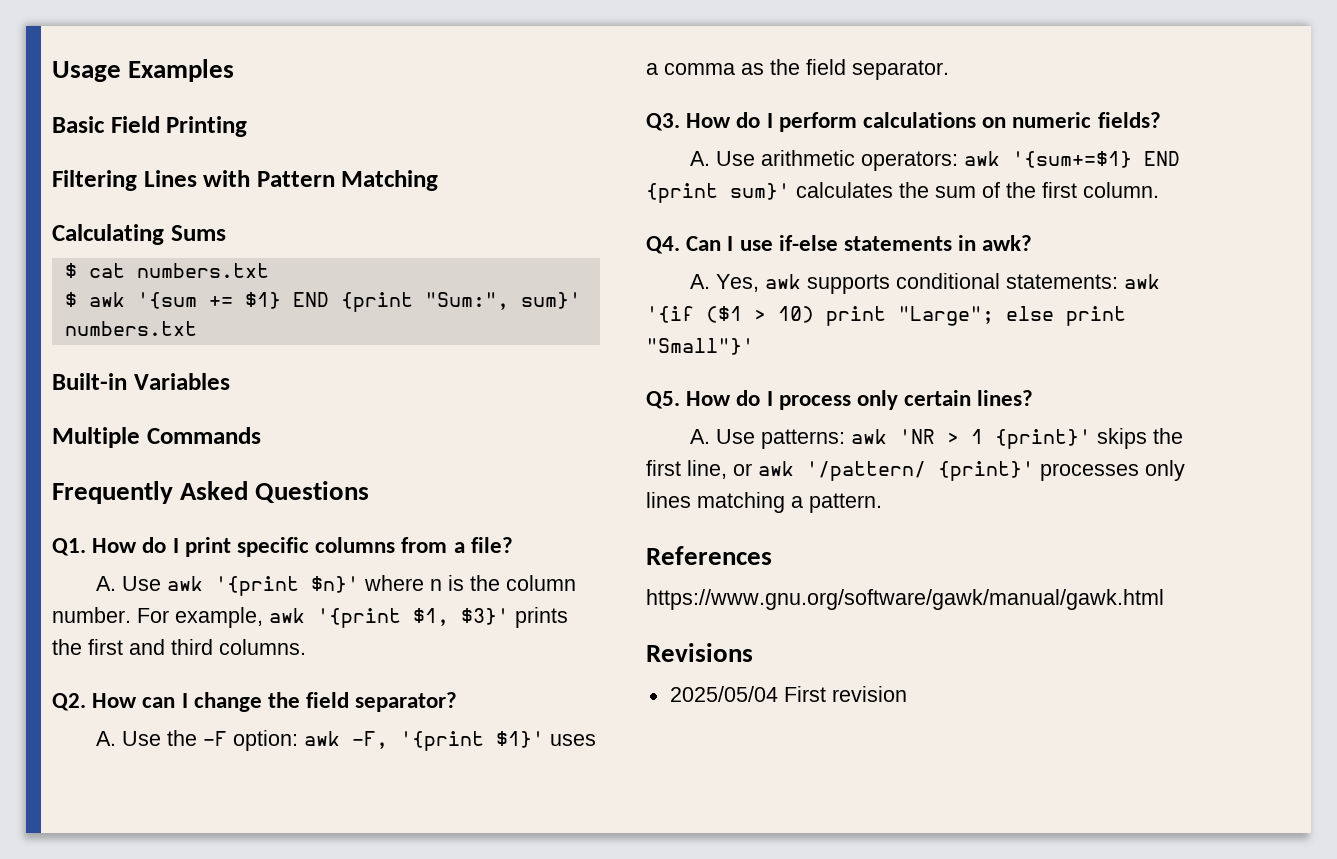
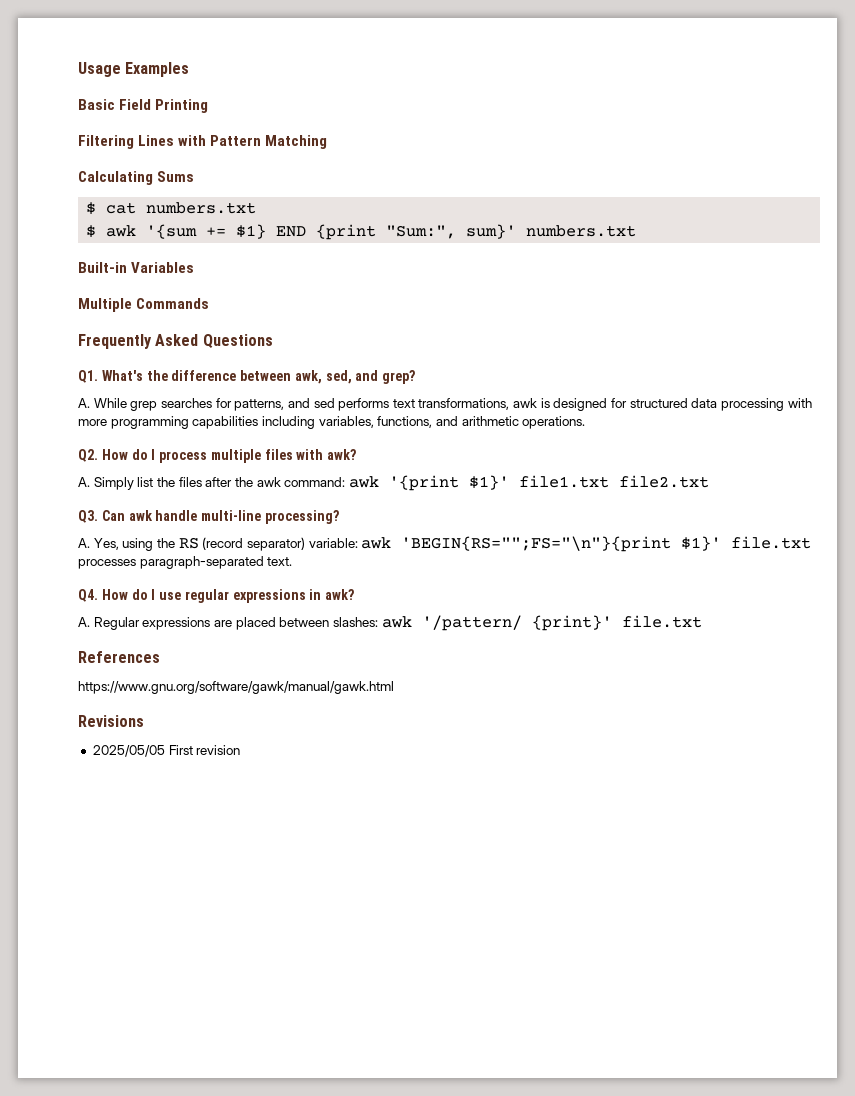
[92,537,513,557] [96,575,577,596] [52,607,568,628] [52,639,306,655] [52,692,458,712] [96,730,597,751] [646,59,949,80] [646,112,1161,132] [690,150,1181,171] [646,182,1159,203] [646,235,1033,254] [690,273,1161,294] [646,306,1126,326] [646,338,754,355] [646,390,1034,410] [690,428,1184,449] [646,460,1185,481] [646,492,882,513] How do I print specific columns from a file? // A. Use awk '{print $n}' where n is the column number. For example, awk '{print $1, $3}' prints the first and third columns. // Q2. How can I change the field separator? // A. Use the -F option: awk -F, '{print $1}' uses a comma as the field separator. // Q3. How do I perform calculations on numeric fields? // A. Use arithmetic operators: awk '{sum+=$1} END {print sum}' calculates the sum of the first column. // Q4. Can I use if-else statements in awk? // A. Yes, awk supports conditional statements: awk '{if ($1 > 10) print "Large"; else print "Small"}' // Q5. How do I process only certain lines? // A. Use patterns: awk 'NR > 1 {print}' skips the first line, or awk '/pattern/ {print}' processes only lines matching a pattern. -> [101,370,416,384] [78,398,812,411] [78,416,586,429] [78,449,357,463] [78,475,709,491] [78,510,339,524] [78,536,812,552] [78,556,293,569] [78,589,355,603] [78,615,702,631] What's the difference between awk, sed, and grep? // A. While grep searches for patterns, and sed performs text transformations, awk is designed for structured data processing with more programming capabilities including variables, functions, and arithmetic operations. // Q2. How do I process multiple files with awk? // A. Simply list the files after the awk command: awk '{print $1}' file1.txt file2.txt // Q3. Can awk handle multi-line processing? // A. Yes, using the RS (record separator) variable: awk 'BEGIN{RS="";FS="\n"}{print $1}' file.txt processes paragraph-separated text. // Q4. How do I use regular expressions in awk? // A. Regular expressions are placed between slashes: awk '/pattern/ {print}' file.txt
[669,686,778,702] 2025/05/04 -> [92,745,165,757] 2025/05/05

